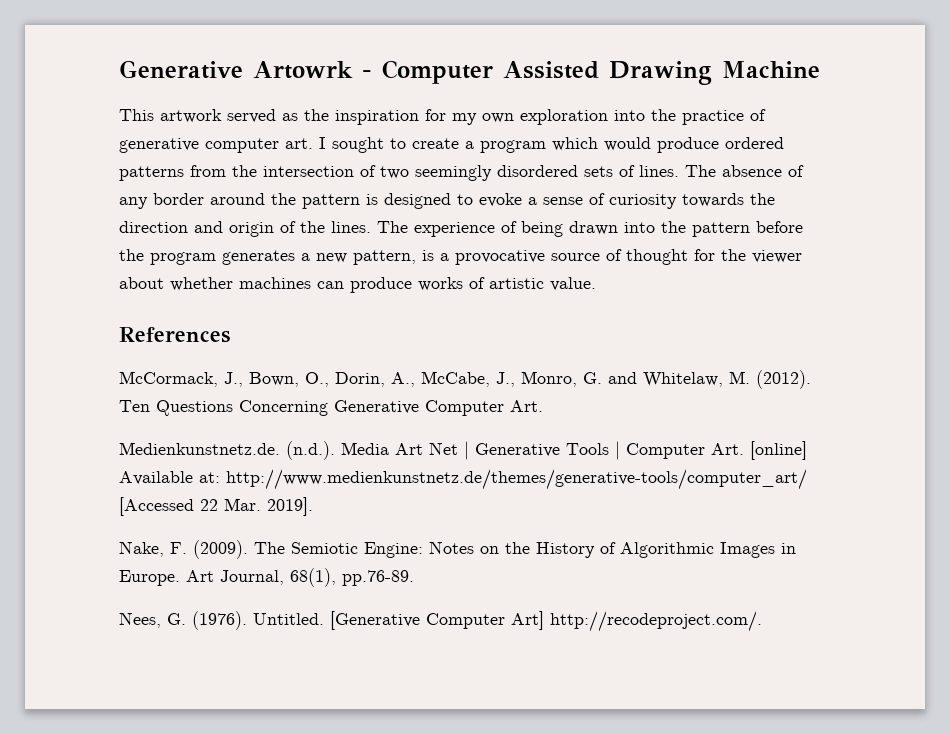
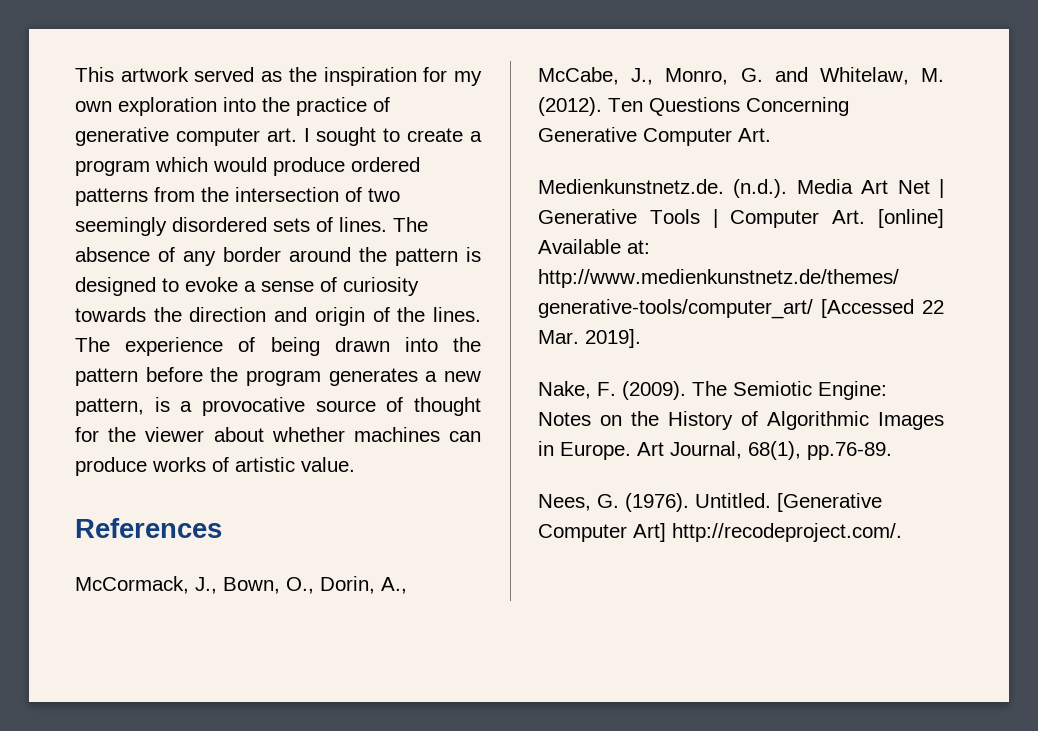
[119,60,820,85] Generative Artowrk - Computer Assisted Drawing Machine // -> (75, 74) none

